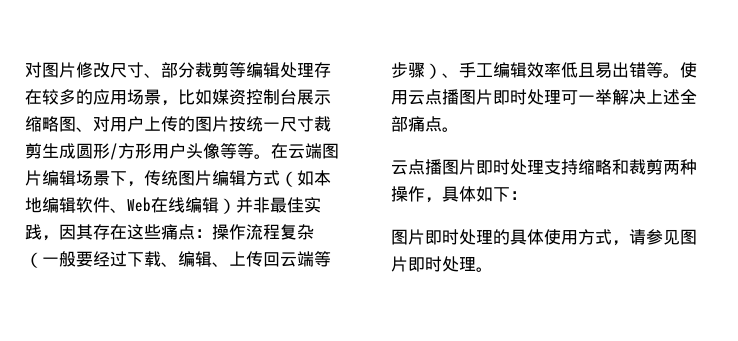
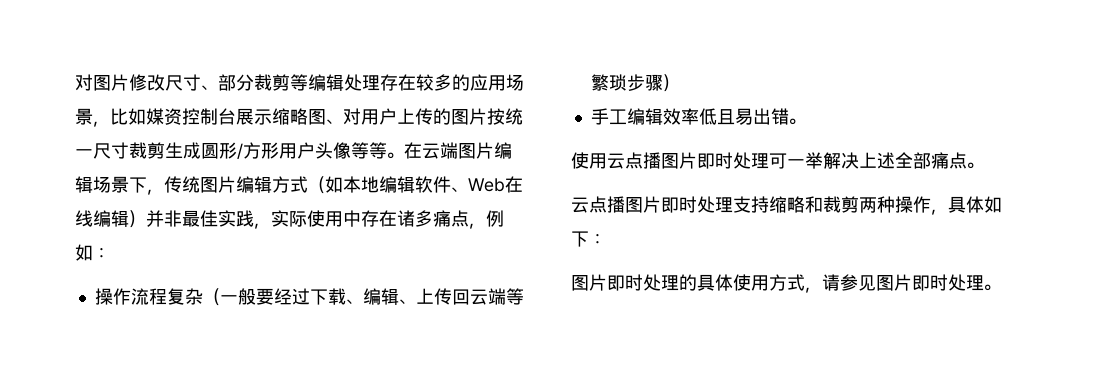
[59,224,212,240] 因其存在这些痛点： -> [271,210,504,229] [75,244,110,261] 实际使用中存在诸多痛点，例如： //
(331, 259) none -> [590,74,627,91] 繁琐
[442,73,459,78] 、 -> (680, 83) //
[646,62,680,78] 等。 -> [788,118,806,125] 。 //

